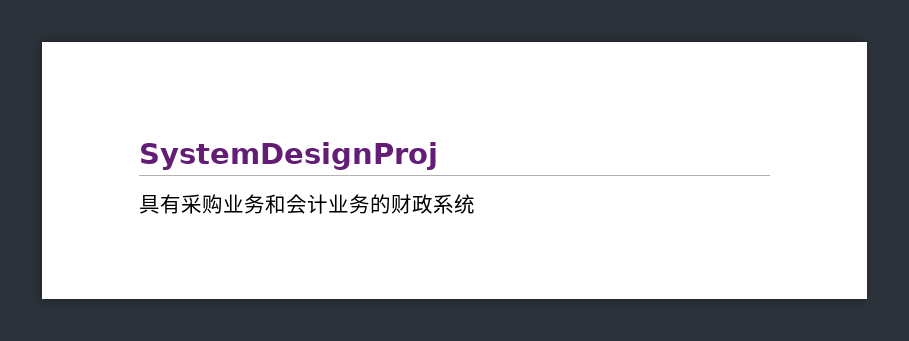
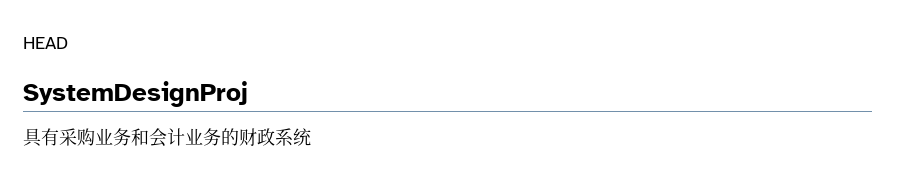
(139, 156) none -> [23,37,68,49] HEAD //

